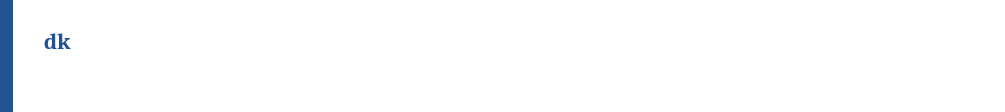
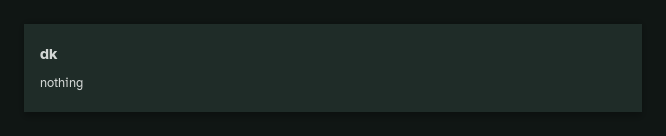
(71, 41) none -> [40,77,83,91] // nothing

